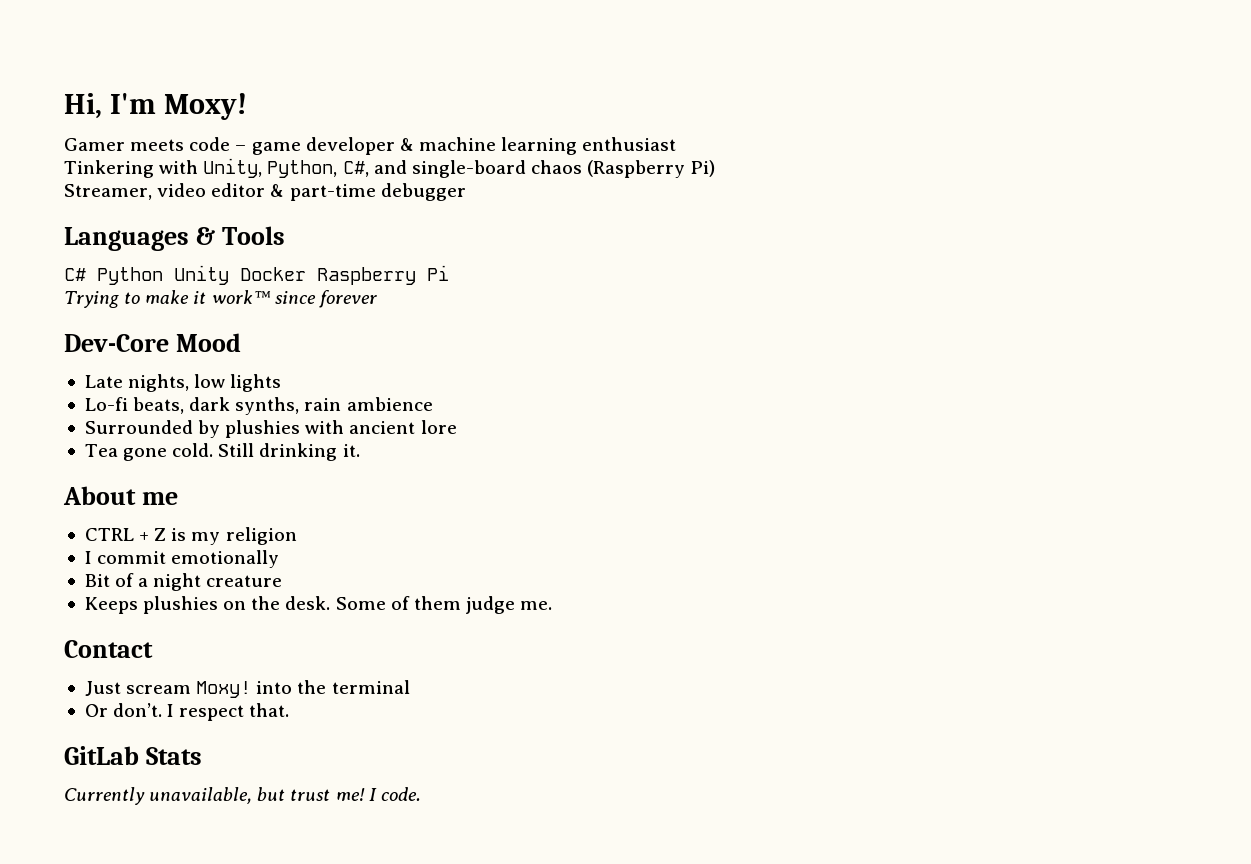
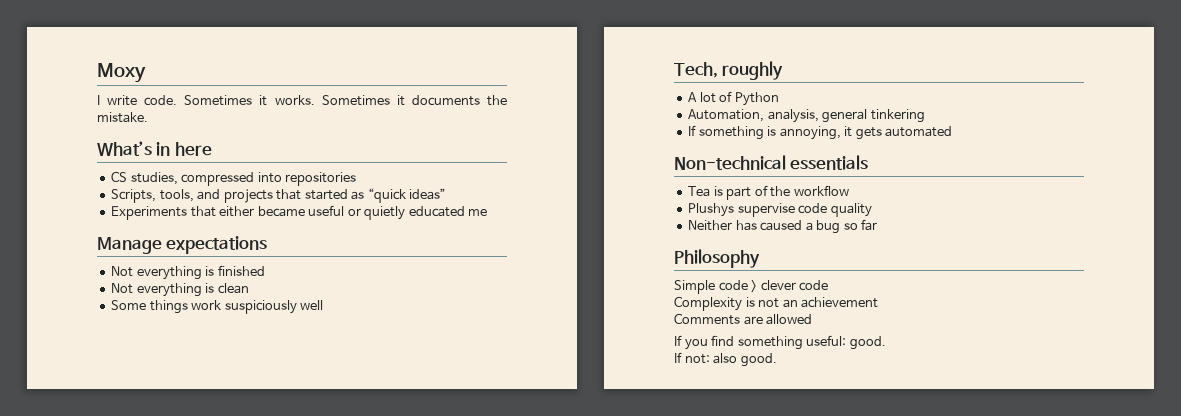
[64,93,248,120] [64,137,677,155] [64,158,716,178] [64,183,466,201] [64,226,286,251] [64,265,449,285] [64,290,377,308] [64,333,242,352] [84,374,282,392] [84,397,433,415] [84,420,457,438] [84,443,360,461] [63,486,179,505] [84,527,297,545] [84,550,280,568] [84,573,283,591] [84,596,553,614] [64,640,153,658] [84,680,410,698] [84,703,290,721] [64,746,203,765] [64,787,421,805] Hi, I'm Moxy! // Gamer meets code – game developer & machine learning enthusiast // Tinkering with Unity, Python, C#, and single-board chaos (Raspberry Pi) // Streamer, video editor & part-time debugger // Languages & Tools // C# Python Unity Docker Raspberry Pi // Trying to make it work™ since forever // Dev-Core Mood // Late nights, low lights // Lo-fi beats, dark synths, rain ambience // Surrounded by plushies with ancient lore // Tea gone cold. Still drinking it. // About me // CTRL + Z is my religion // I commit emotionally // Bit of a night creature // Keeps plushies on the desk. Some of them judge me. // Contact // Just scream Moxy! into the terminal // Or don’t. I respect that. // GitLab Stats // Currently unavailable, but trust me! I code. -> [97,63,146,83] [97,95,507,106] [97,112,148,123] [97,141,212,156] [111,171,357,186] [111,188,447,203] [111,205,488,220] [97,236,268,254] [111,265,265,280] [111,283,249,297] [111,300,324,314] [674,61,784,80] [688,91,779,106] [688,109,925,123] [688,125,953,140] [674,155,869,170] [688,185,849,200] [688,203,872,217] [688,219,878,234] [674,249,760,268] [674,280,829,294] [674,296,879,311] [674,313,813,325] [674,335,886,350] [674,352,777,367] Moxy // I write code. Sometimes it works. Sometimes it documents the mistake. // What’s in here // CS studies, compressed into repositories // Scripts, tools, and projects that started as “quick ideas” // Experiments that either became useful or quietly educated me // Manage expectations // Not everything is finished // Not everything is clean // Some things work suspiciously well // Tech, roughly // A lot of Python // Automation, analysis, general tinkering // If something is annoying, it gets automated // Non-technical essentials // Tea is part of the workflow // Plushys supervise code quality // Neither has caused a bug so far // Philosophy // Simple code > clever code // Complexity is not an achievement // Comments are allowed // If you find something useful: good. // If not: also good.

